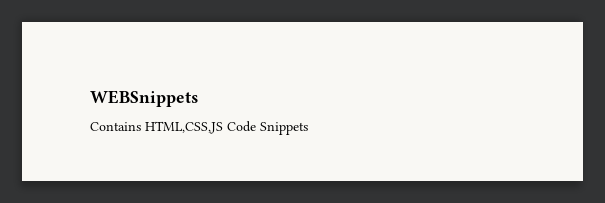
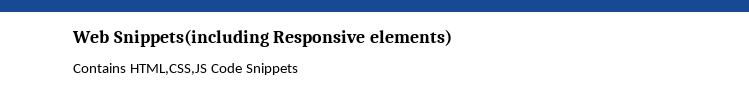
[90,90,198,107] WEBSnippets -> [72,29,453,47] Web Snippets(including Responsive elements)

